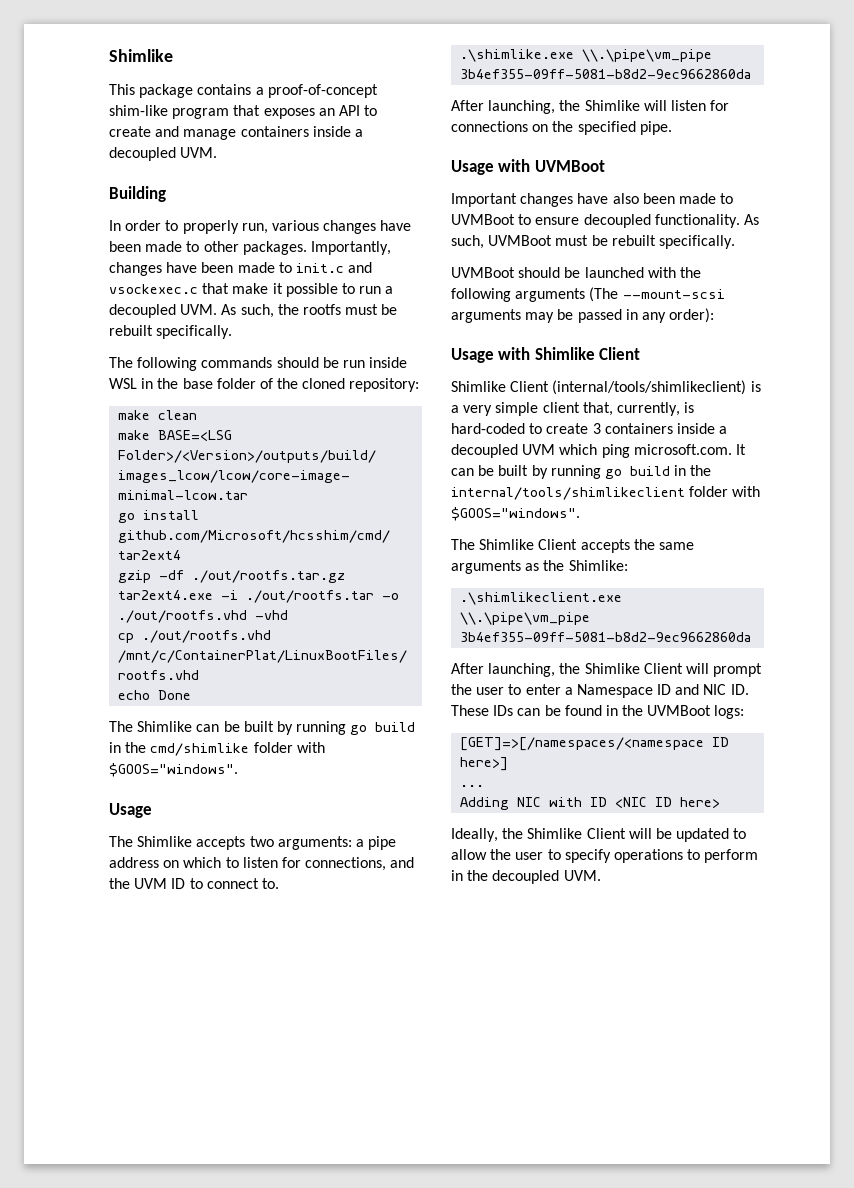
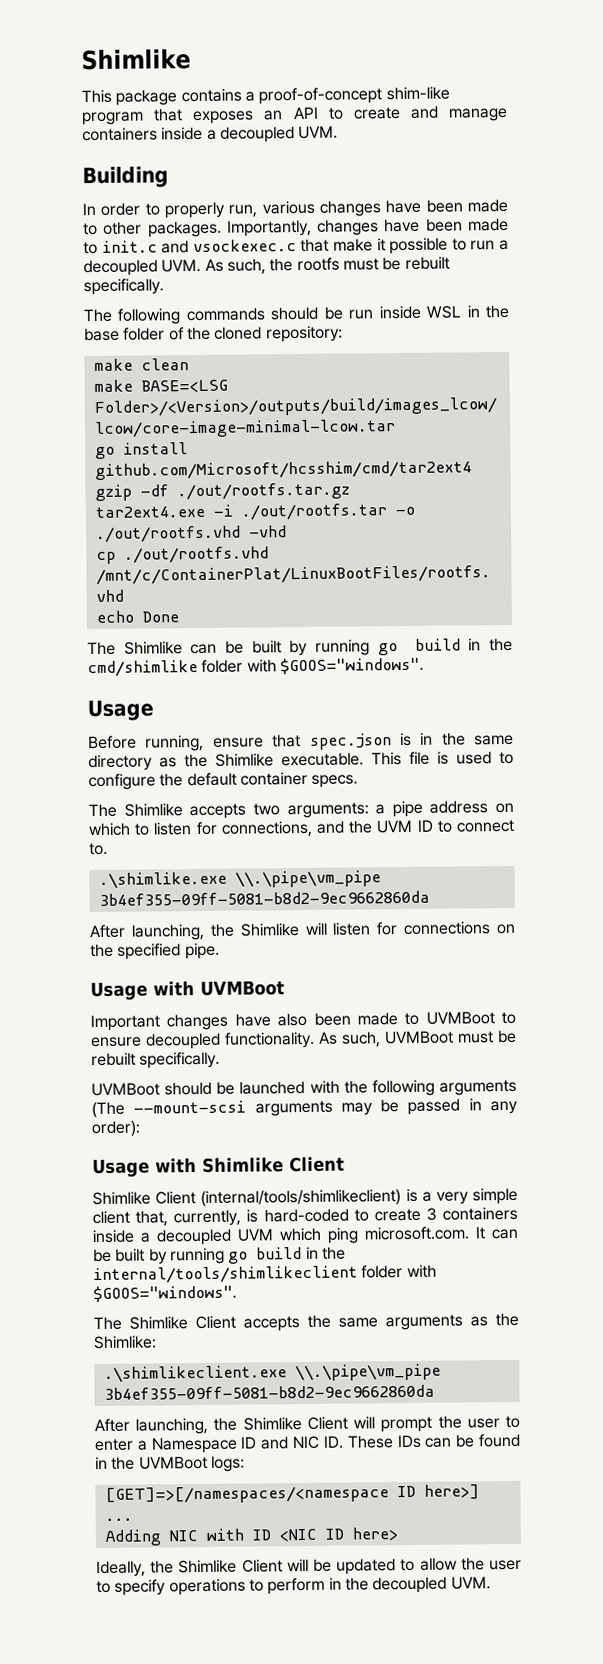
(152, 810) none -> [88,732,514,752] [88,751,514,772] [88,771,359,791] // Before running, ensure that spec.json is in the same directory as the Shimlike executable. This file is used to configure the default container specs.

